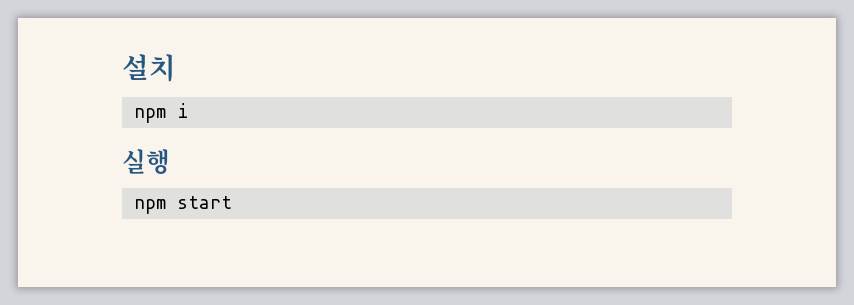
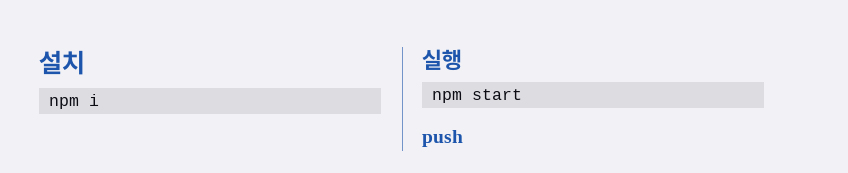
(232, 202) none -> [422,130,463,147] // push

